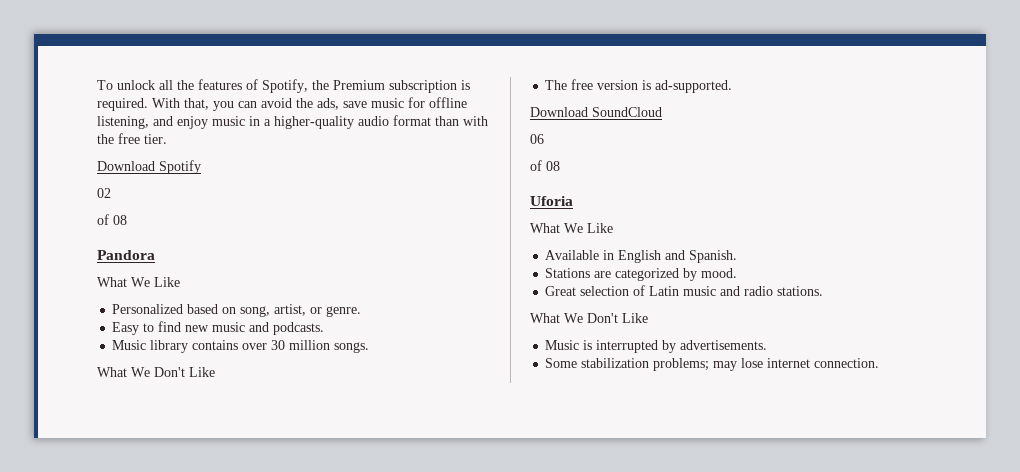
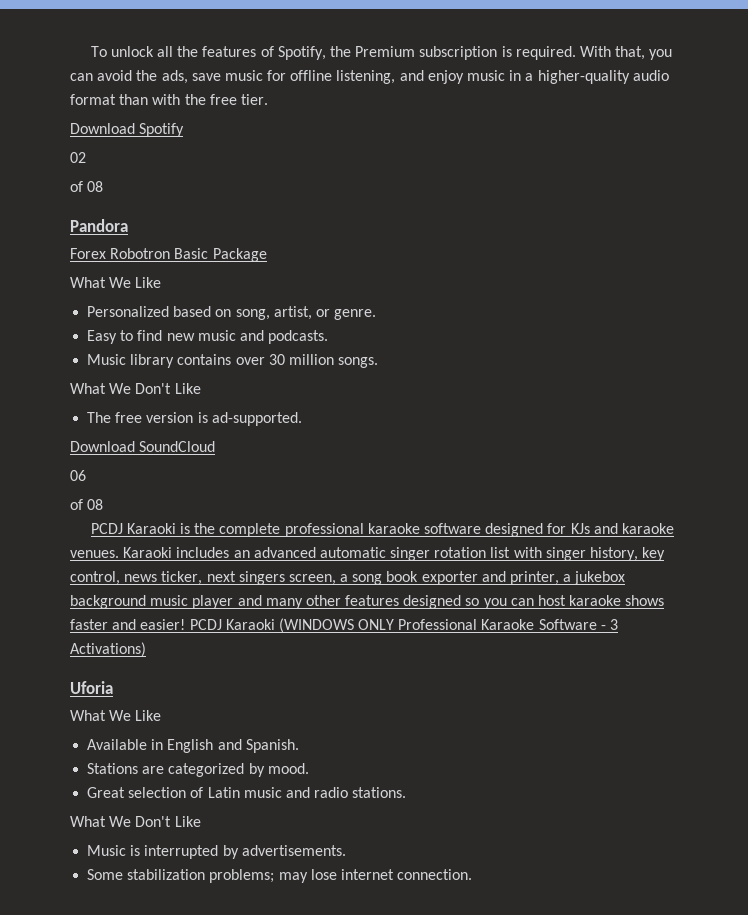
(155, 255) none -> [70,248,267,262] // Forex Robotron Basic Package
(560, 166) none -> [90,523,674,537] [70,547,666,561] [70,571,626,585] [70,595,665,609] [70,618,619,633] [70,642,146,657] // PCDJ Karaoki is the complete professional karaoke software designed for KJs and karaoke venues. Karaoki includes an advanced automatic singer rotation list with singer history, key control, news ticker, next singers screen, a song book exporter and printer, a jukebox background music player and many other features designed so you can host karaoke shows faster and easier! PCDJ Karaoki (WINDOWS ONLY Professional Karaoke Software - 3 Activations)

